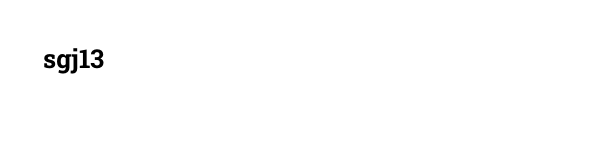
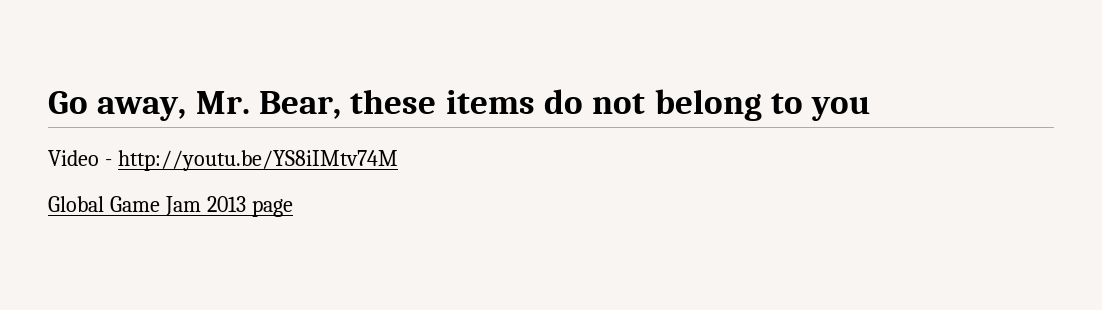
[43,48,104,74] sgj13 -> [48,89,871,121] [48,150,398,171] [48,196,293,217] Go away, Mr. Bear, these items do not belong to you // Video - http://youtu.be/YS8iIMtv74M // Global Game Jam 2013 page

